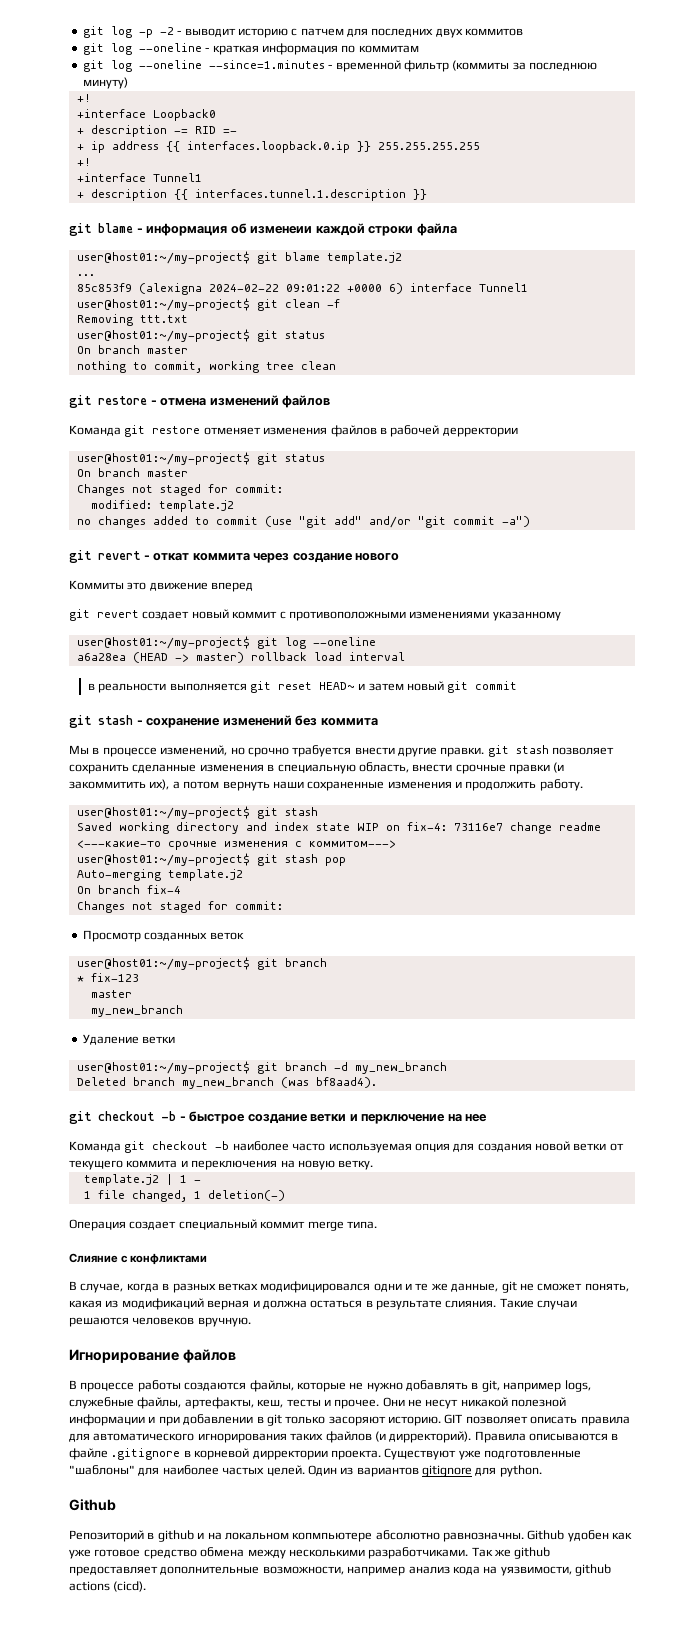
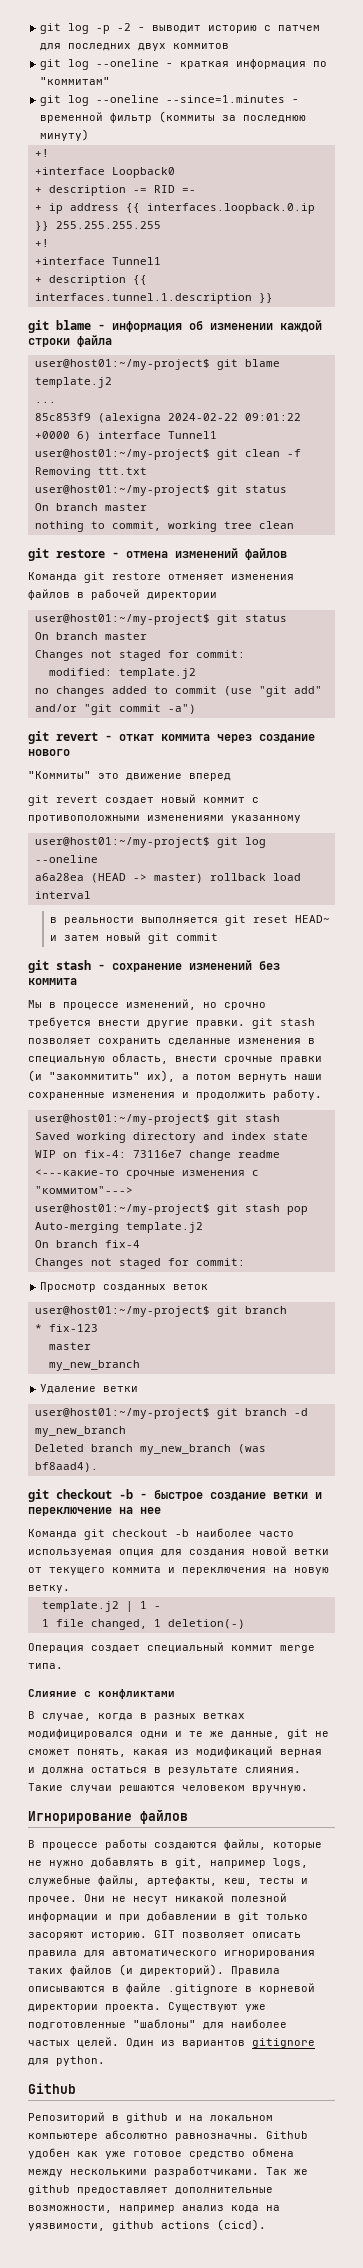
[358,45,419,53] коммитам -> [40,77,111,85] "коммитам"
[250,226,313,234] изменеии -> [210,323,273,330] изменении
[442,427,518,437] дерректории -> [147,592,217,600] директории
[69,580,124,590] Коммиты -> [28,771,91,779] "Коммиты"
[292,745,352,757] трабуется -> [28,1017,91,1028] требуется
[69,781,146,789] закоммитить -> [49,1072,140,1080] "закоммитить"
[308,840,396,848] коммитом---> -> [34,1186,133,1194] "коммитом"--->
[361,1114,446,1124] перключение -> [28,1507,112,1516] переключение
[132,1317,195,1325] человеков -> [182,1785,245,1791] человеком
[389,1431,472,1443] дирректорий). -> [140,1964,224,1976] директорий).
[252,1450,328,1460] дирректории -> [28,2004,98,2012] директории
[292,1532,373,1542] копмпьютере -> [28,2133,98,2141] компьютере

